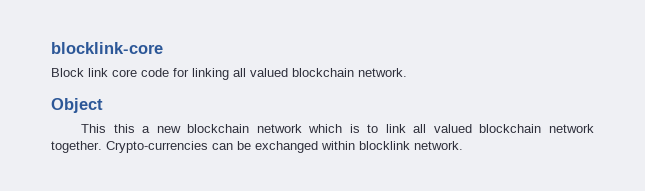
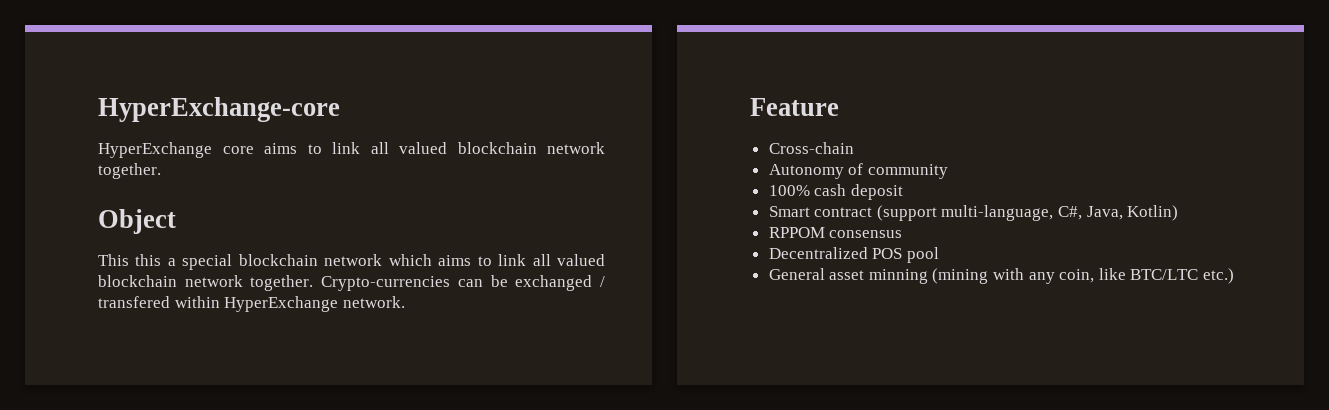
[51,42,163,54] [51,68,407,80] blocklink-core // Block link core code for linking all valued blockchain network. -> [98,97,340,122] [98,142,605,158] [98,163,161,179] HyperExchange-core // HyperExchange core aims to link all valued blockchain network together.
[156,126,181,133] new -> [182,254,233,270] special
[349,124,360,133] is -> [438,255,472,266] aims
[321,141,463,150] within blocklink network. -> [600,276,605,287] [98,296,405,312] [750,98,839,116] [768,142,854,154] [768,163,948,179] [768,184,903,200] [768,205,1179,221] [768,227,903,238] [768,247,939,263] [768,268,1235,284] / transfered within HyperExchange network. // Feature // Cross-chain // Autonomy of community // 100% cash deposit // Smart contract (support multi-language, C#, Java, Kotlin) // RPPOM consensus // Decentralized POS pool // General asset minning (mining with any coin, like BTC/LTC etc.)

